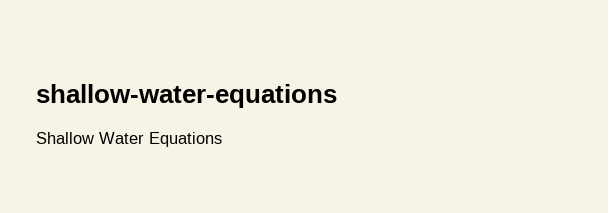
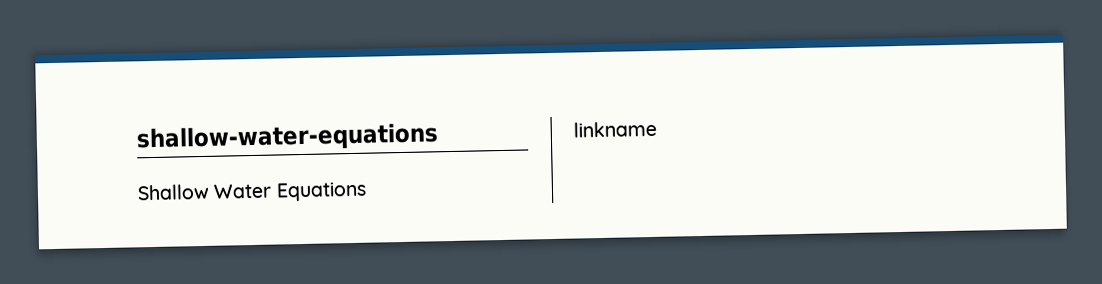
(222, 139) none -> [573,120,657,138] // linkname

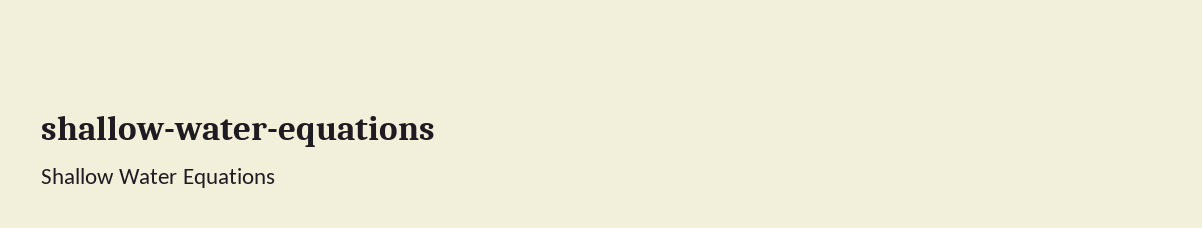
[573,120,657,138] // linkname -> (276, 178) none

